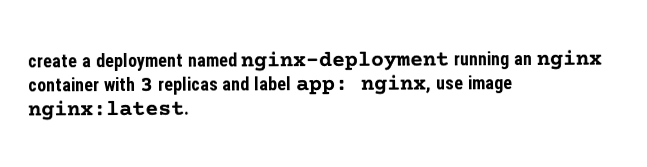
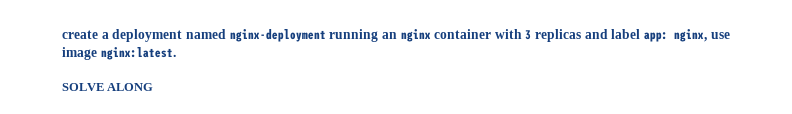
(190, 110) none -> [62,83,154,91] // SOLVE ALONG

